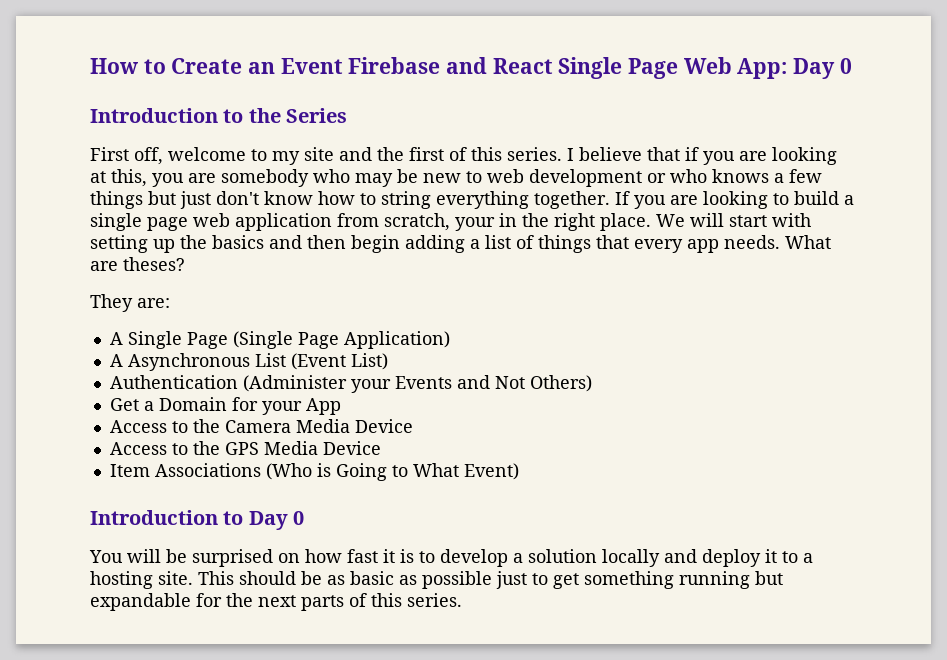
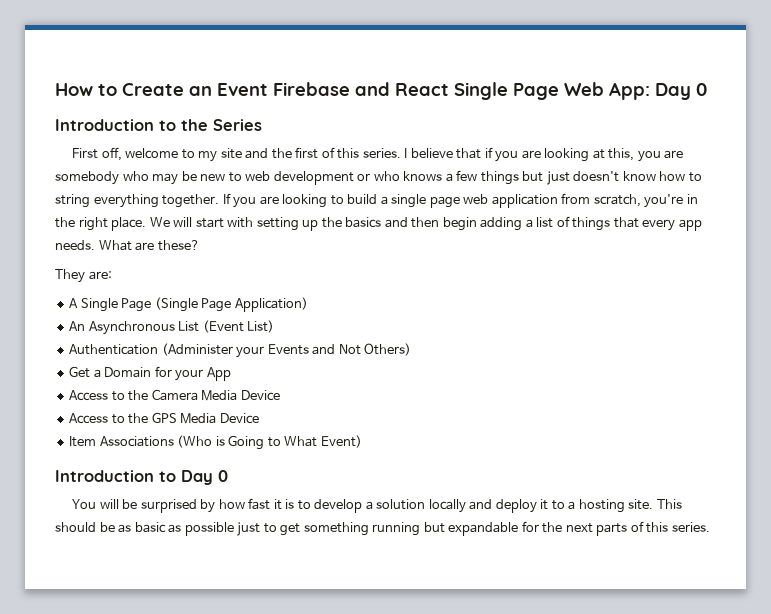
[216,191,259,205] don't -> [573,171,620,182] doesn't
[455,217,495,231] your -> [644,194,684,208] you're
[123,257,185,271] theses? -> [157,240,200,251] these?
[109,354,123,367] A -> [69,321,86,331] An
[278,553,300,563] on -> [200,499,216,513] by

